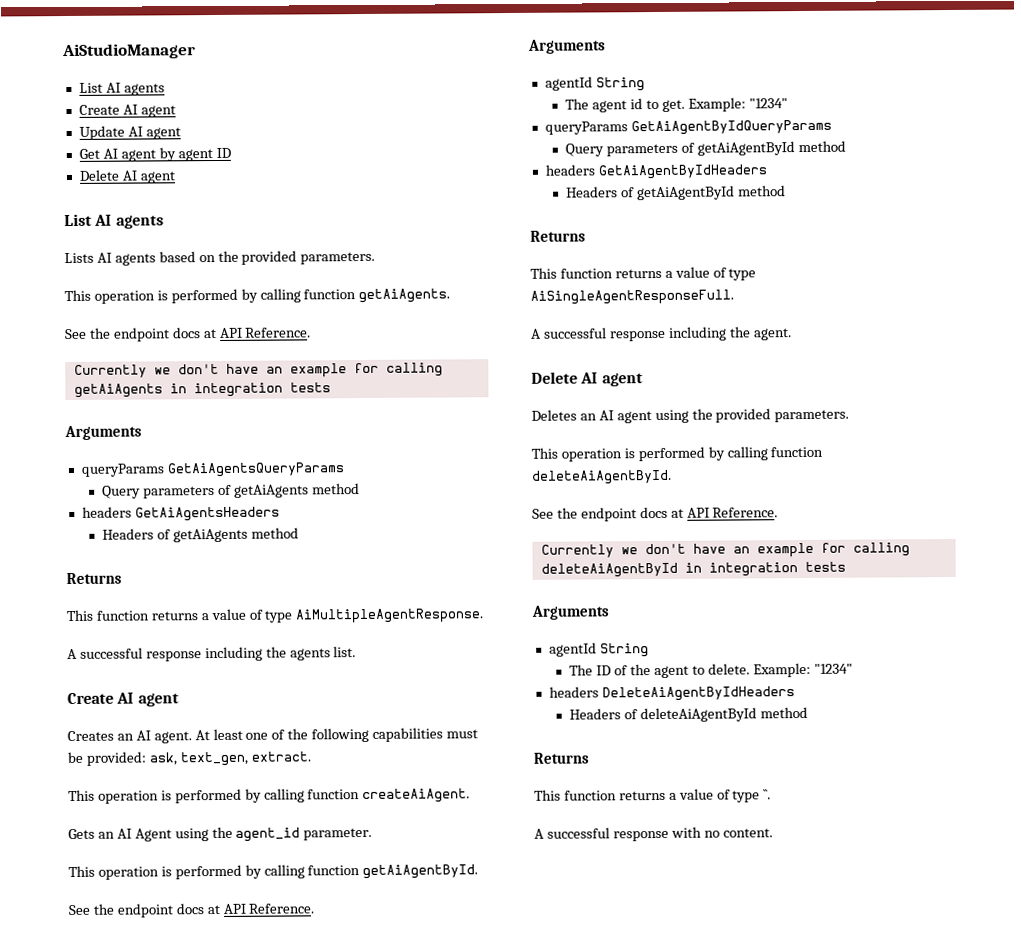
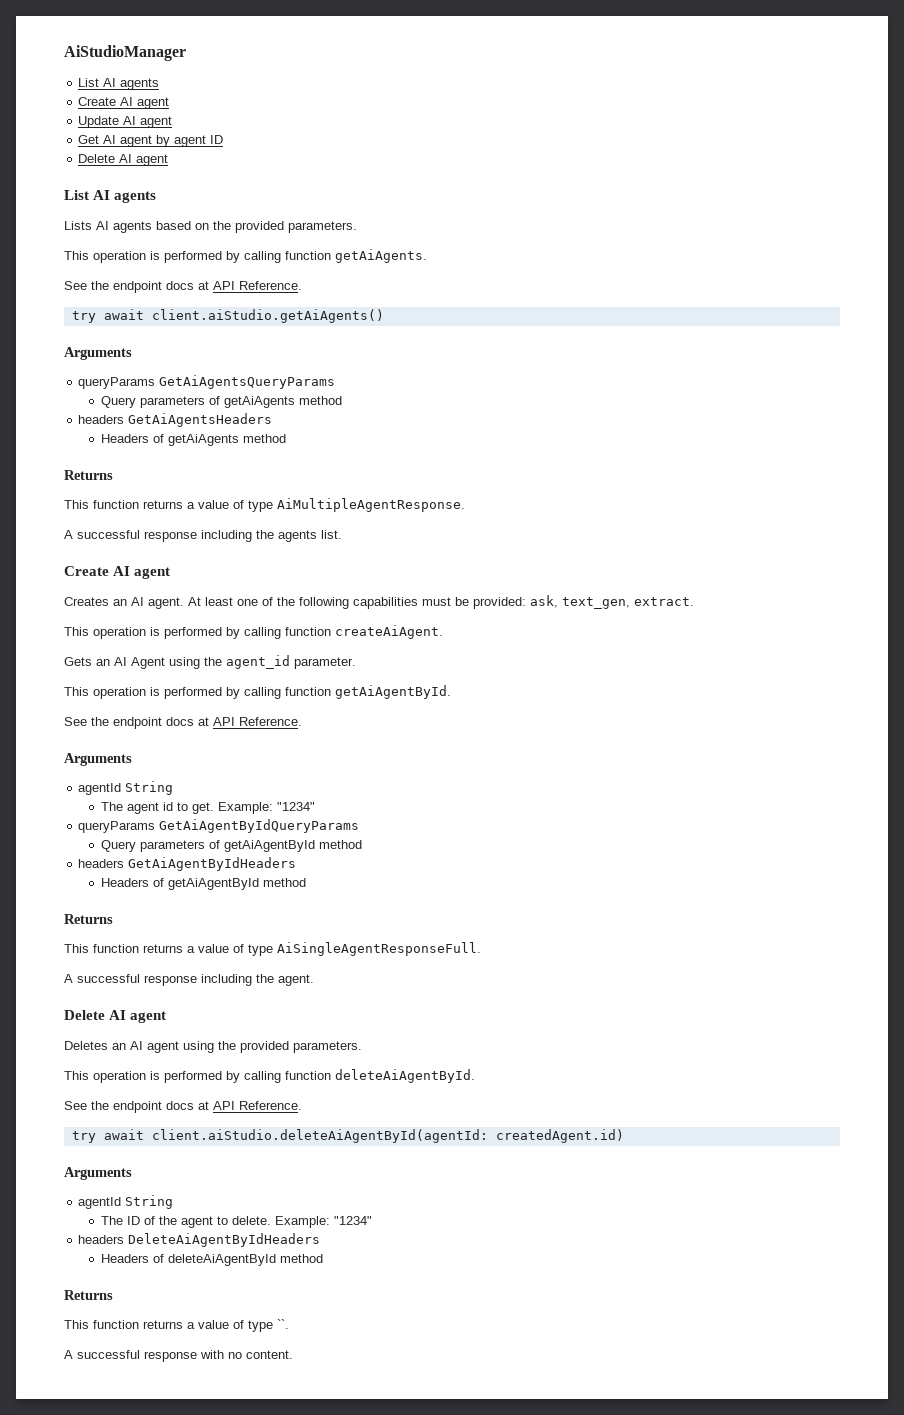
[73,362,443,378] [73,382,331,398] Currently we don't have an example for calling getAiAgents in integration tests -> [71,309,384,323] try await client.aiStudio.getAiAgents()
[540,542,910,558] [540,561,846,578] Currently we don't have an example for calling deleteAiAgentById in integration tests -> [71,1129,624,1143] try await client.aiStudio.deleteAiAgentById(agentId: createdAgent.id)

